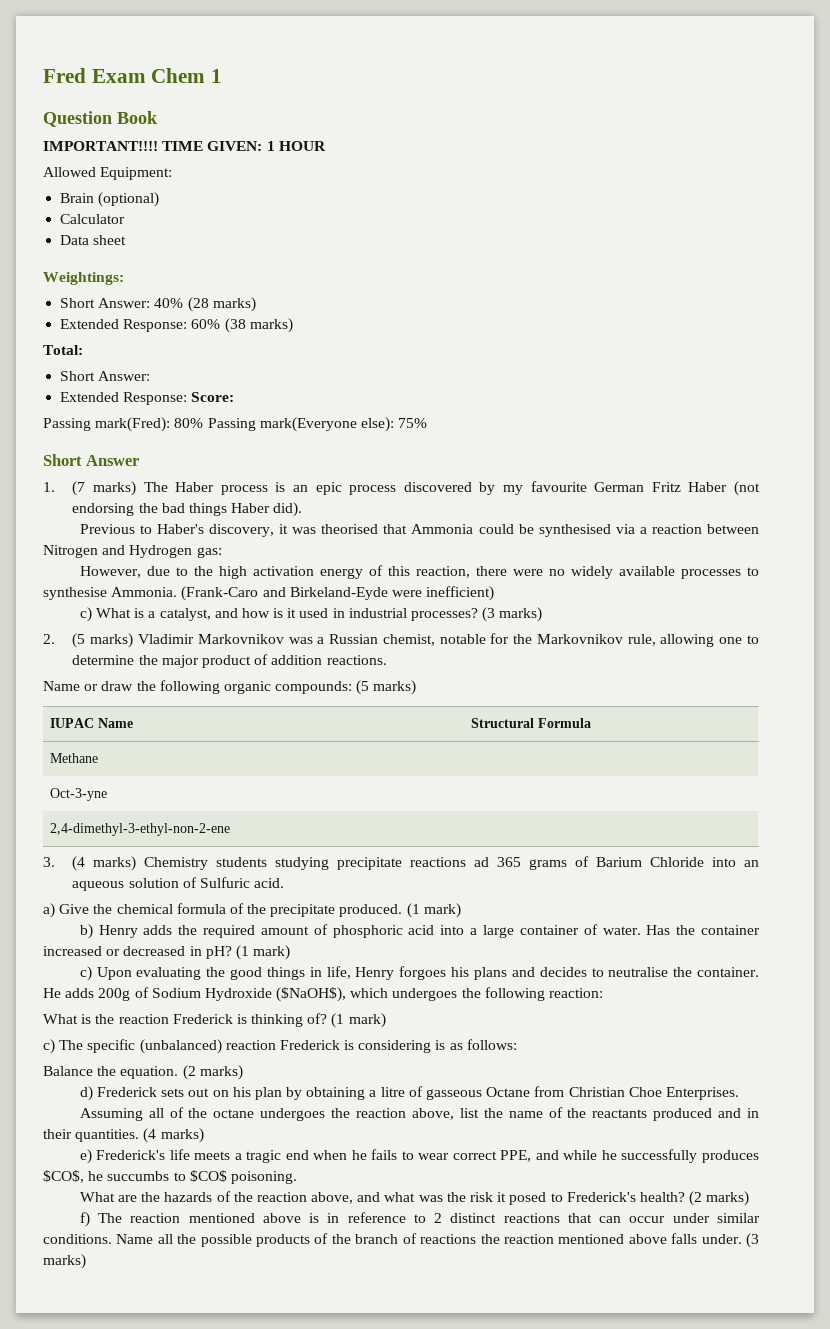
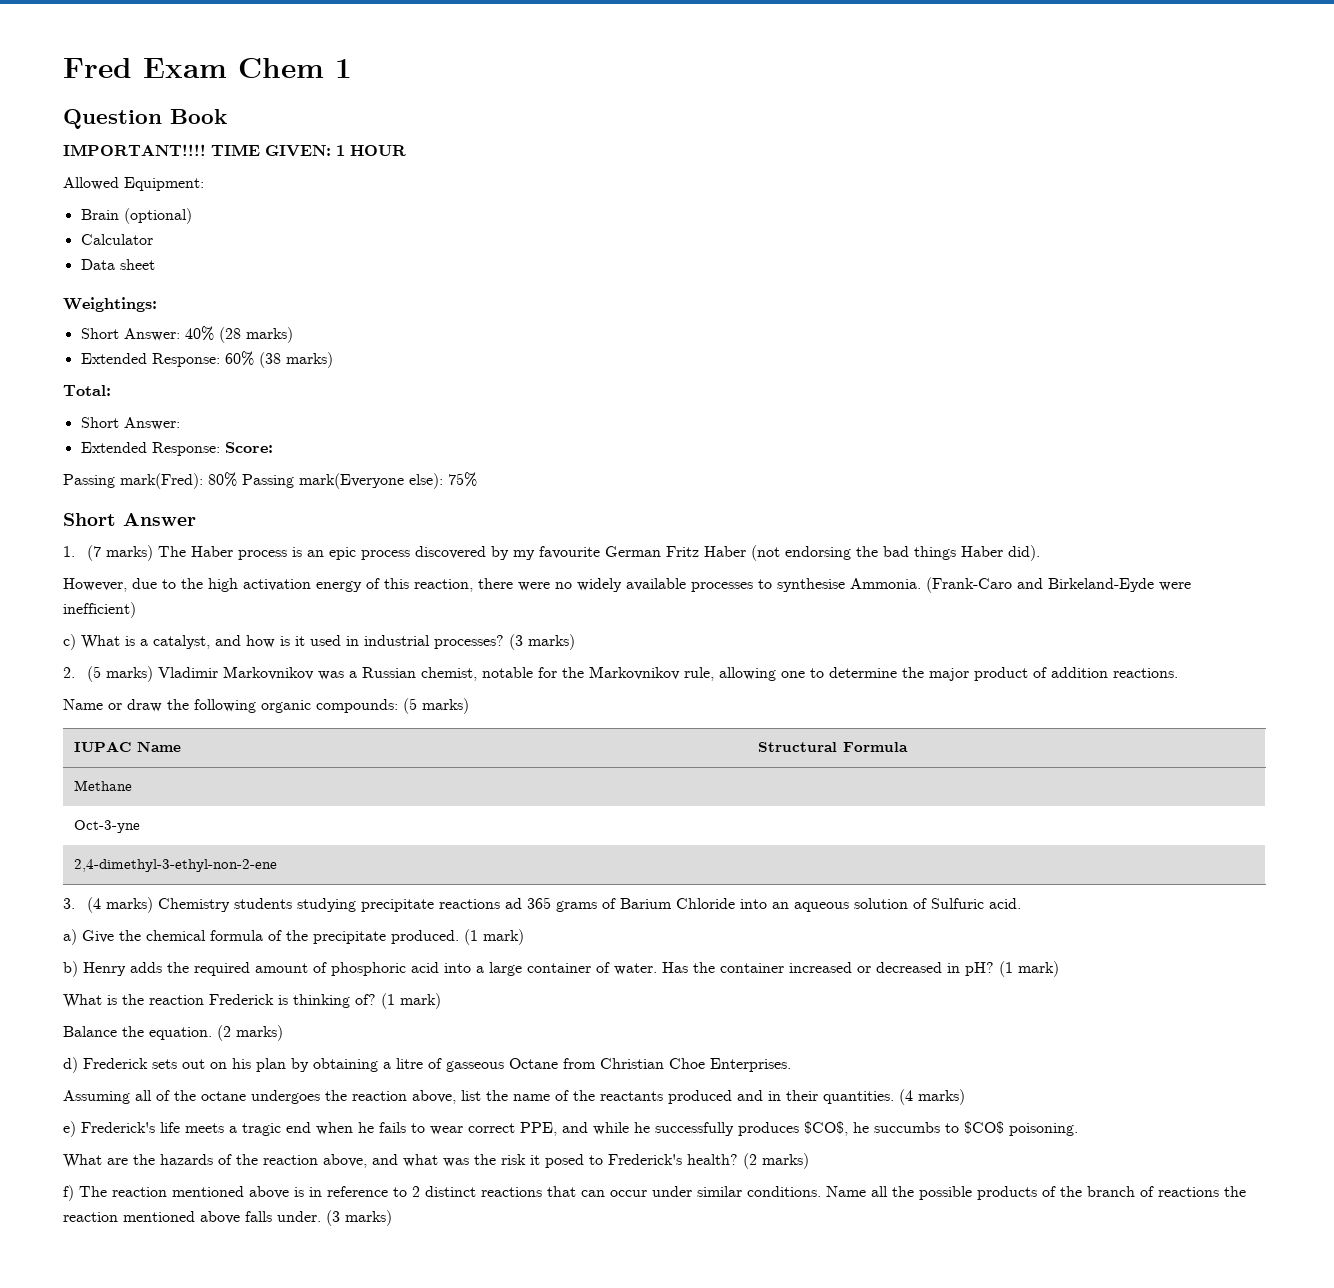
[79,524,759,537] [43,545,222,558] // Previous to Haber's discovery, it was theorised that Ammonia could be synthesised via a reaction between Nitrogen and Hydrogen gas: -> (1040, 553) none
[79,966,760,981] [43,987,604,1002] // c) Upon evaluating the good things in life, Henry forgoes his plans and decides to neutralise the container. He adds 200g of Sodium Hydroxide ($NaOH$), which undergoes the following reaction: -> (1059, 969) none
[43,1039,517,1054] // c) The specific (unbalanced) reaction Frederick is considering is as follows: -> (441, 1001) none

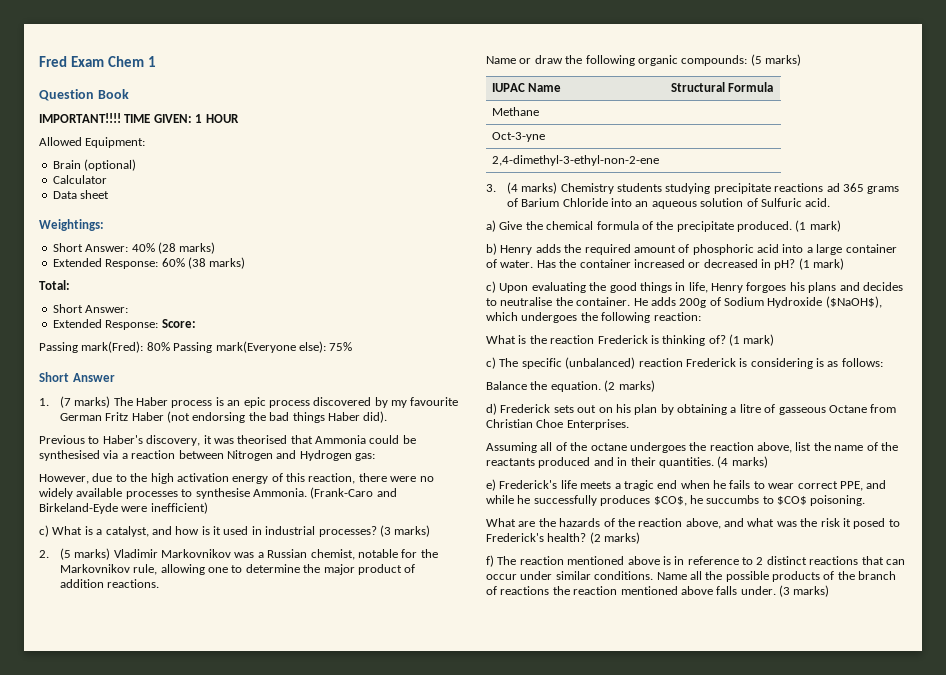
(1040, 553) none -> [39,435,416,446] [39,450,375,461] // Previous to Haber's discovery, it was theorised that Ammonia could be synthesised via a reaction between Nitrogen and Hydrogen gas:
(1059, 969) none -> [486,281,903,293] [486,296,882,308] [486,312,701,323] // c) Upon evaluating the good things in life, Henry forgoes his plans and decides to neutralise the container. He adds 200g of Sodium Hydroxide ($NaOH$), which undergoes the following reaction:
(441, 1001) none -> [486,357,883,369] // c) The specific (unbalanced) reaction Frederick is considering is as follows:

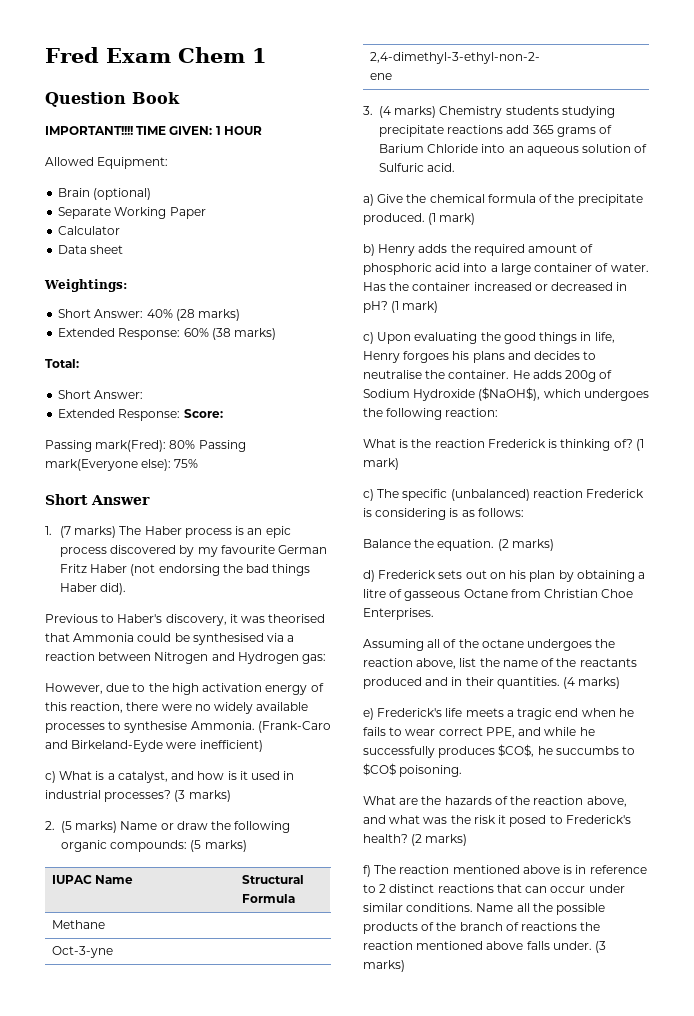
(137, 165) none -> [58,207,206,219] // Separate Working Paper
[113,549,438,560] [59,564,416,575] [59,579,160,588] Vladimir Markovnikov was a Russian chemist, notable for the Markovnikov rule, allowing one to determine the major product of addition reactions. // -> (118, 827) none
[826,183,840,192] ad -> [506,125,530,134] add

